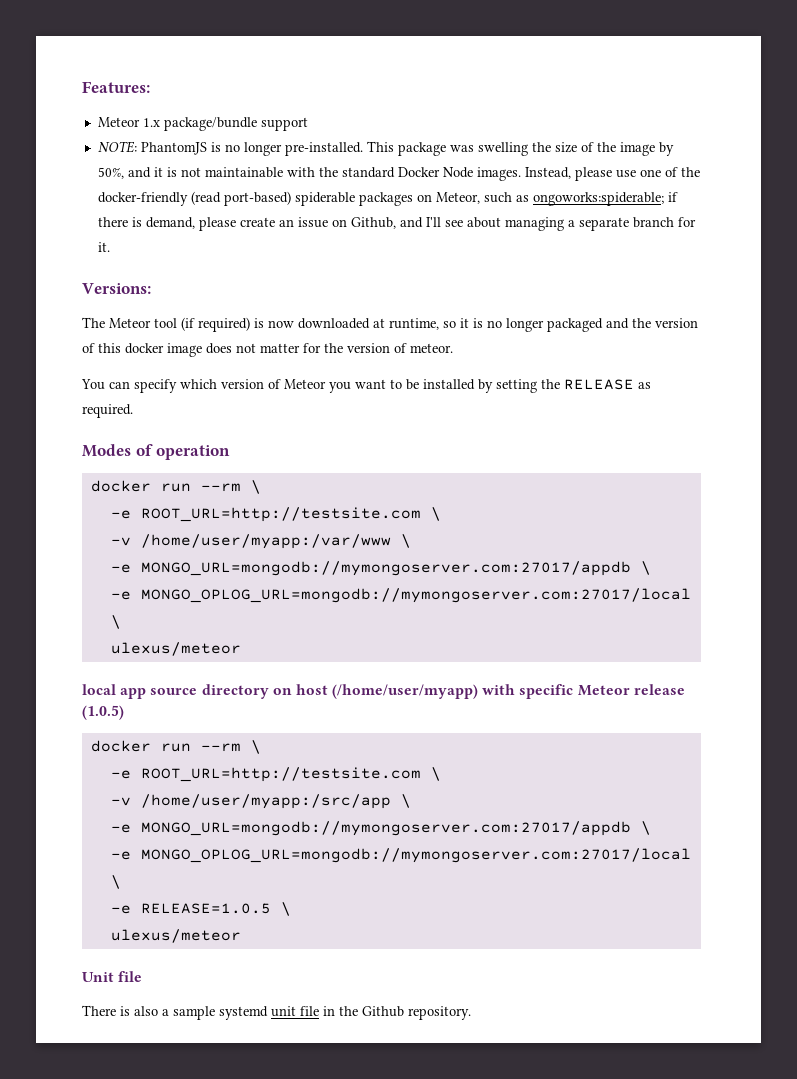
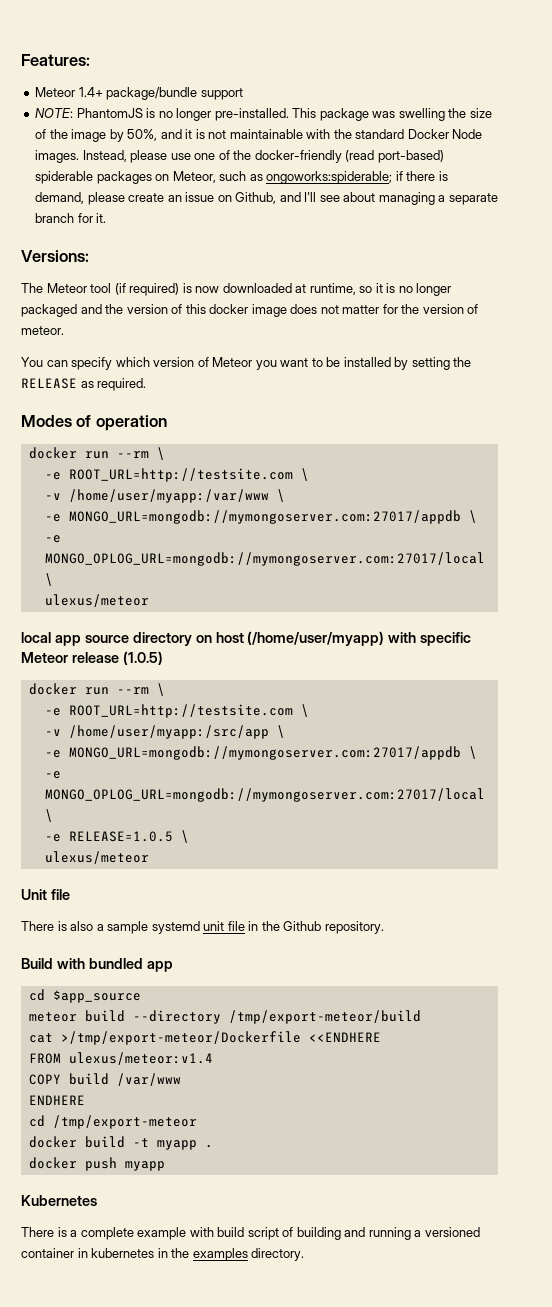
[142,118,160,127] 1.x -> [78,87,103,97] 1.4+
(471, 1013) none -> [21,958,173,972] [28,989,141,1003] [28,1010,421,1024] [28,1031,381,1045] [28,1052,213,1065] [28,1073,181,1086] [28,1095,85,1105] [28,1115,197,1129] [28,1136,213,1150] [28,1157,165,1171] [21,1195,97,1206] [21,1227,480,1240] [21,1248,305,1261] // Build with bundled app // cd $app_source // meteor build --directory /tmp/export-meteor/build // cat >/tmp/export-meteor/Dockerfile <<ENDHERE // FROM ulexus/meteor:v1.4 // COPY build /var/www // ENDHERE // cd /tmp/export-meteor // docker build -t myapp . // docker push myapp // Kubernetes // There is a complete example with build script of building and running a versioned container in kubernetes in the examples directory.

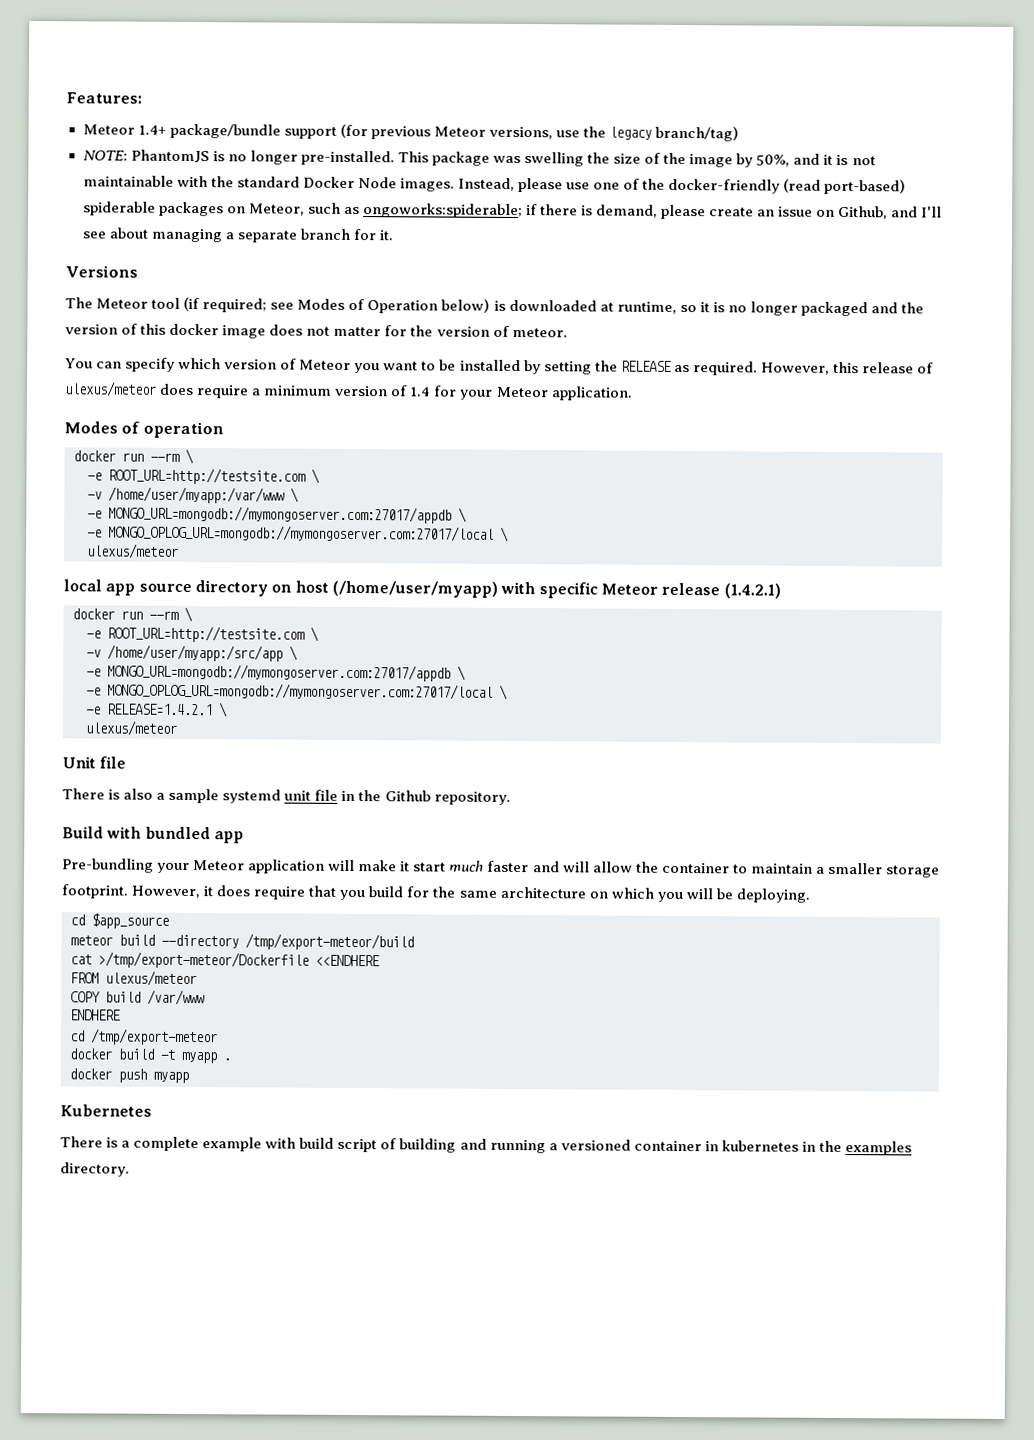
(243, 94) none -> [339,123,740,142] (for previous Meteor versions, use the legacy branch/tag)
[21,250,89,262] Versions: -> [65,265,138,278] Versions
[129,283,220,296] required) is now -> [202,298,506,314] required; see Modes of Operation below) is
(147, 384) none -> [760,361,935,375] [64,381,633,401] However, this release of ulexus/meteor does require a minimum version of 1.4 for your Meteor application.
[122,651,163,665] (1.0.5) -> [723,583,781,599] (1.4.2.1)
[68,831,173,842] RELEASE=1.0.5 -> [107,703,213,716] RELEASE=1.4.2.1
(173, 966) none -> [62,858,940,878] [61,884,810,903] // Pre-bundling your Meteor application will make it start much faster and will allow the container to maintain a smaller storage footprint. However, it does require that you build for the same architecture on which you will be deploying.
[68,1052,213,1065] ulexus/meteor:v1.4 -> [105,970,197,987] ulexus/meteor

